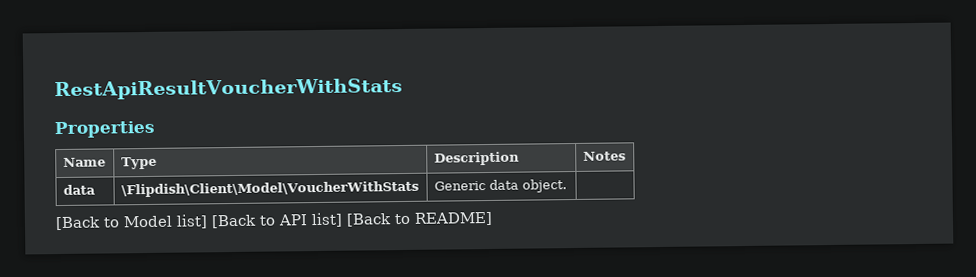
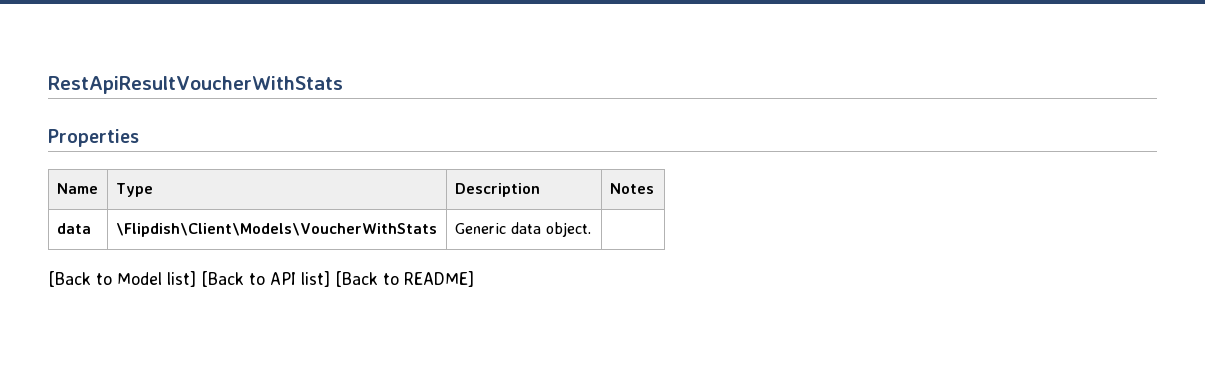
[120,180,419,198] \Flipdish\Client\Model\VoucherWithStats -> [115,223,437,237] \Flipdish\Client\Models\VoucherWithStats

